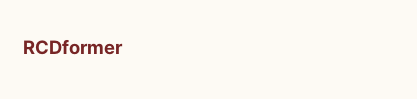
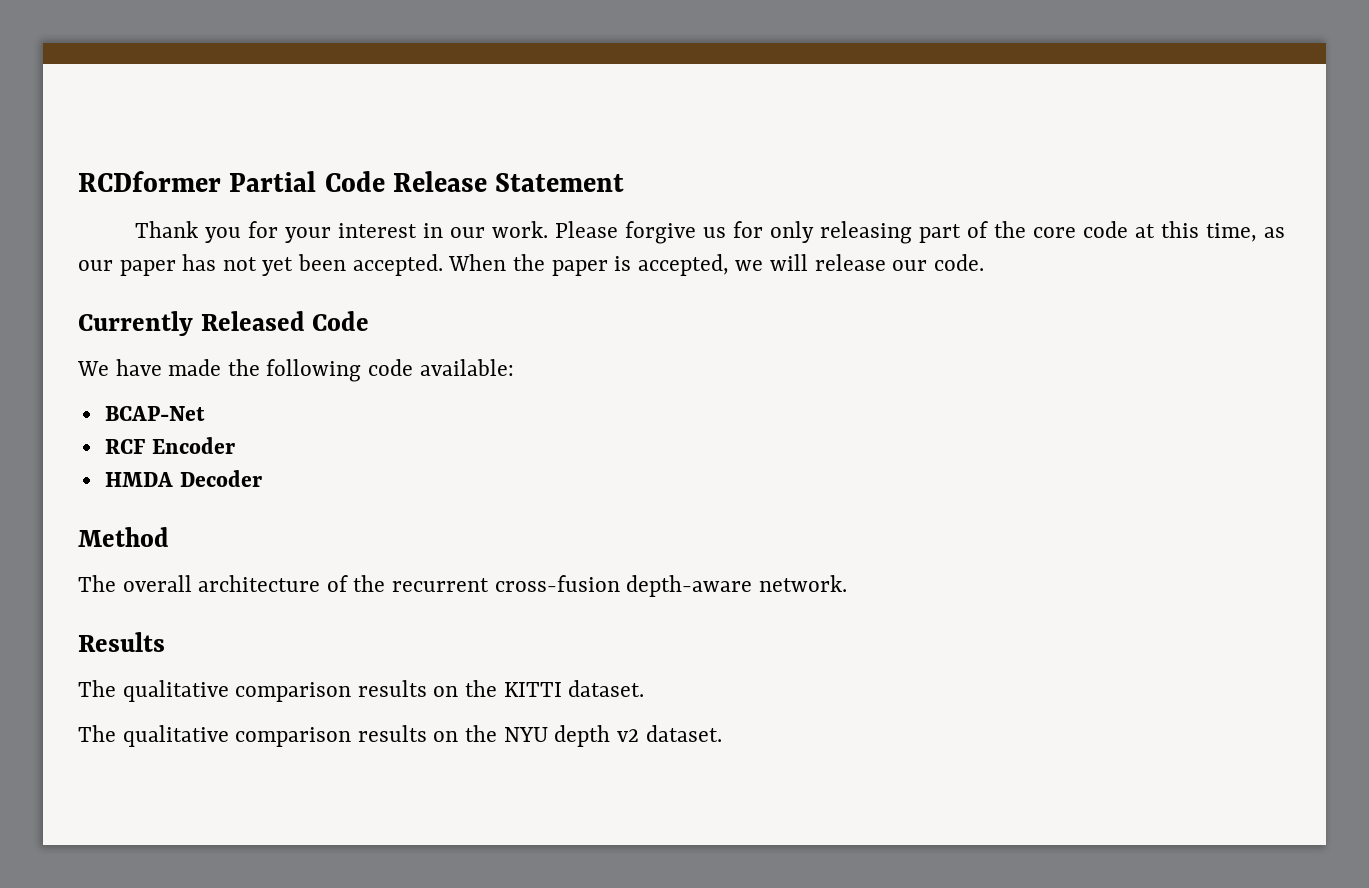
(123, 47) none -> [229,171,625,192] [135,221,1286,244] [78,254,984,276] [78,311,370,336] [77,359,514,382] [104,406,205,421] [104,437,235,454] [104,470,262,487] [78,527,169,547] [78,575,847,597] [78,632,165,652] [78,680,645,702] [78,725,722,747] Partial Code Release Statement // Thank you for your interest in our work. Please forgive us for only releasing part of the core code at this time, as our paper has not yet been accepted. When the paper is accepted, we will release our code. // Currently Released Code // We have made the following code available: // BCAP-Net // RCF Encoder // HMDA Decoder // Method // The overall architecture of the recurrent cross-fusion depth-aware network. // Results // The qualitative comparison results on the KITTI dataset. // The qualitative comparison results on the NYU depth v2 dataset.

